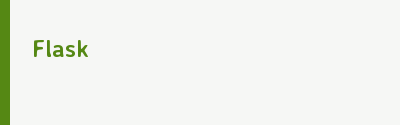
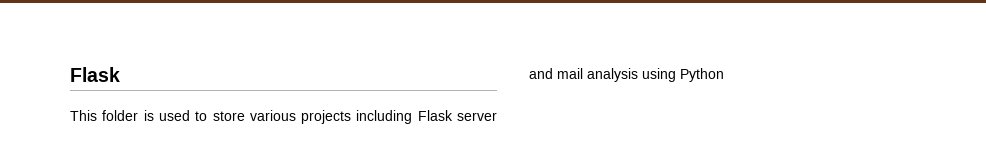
[32,40,89,57] Flask -> [70,67,120,82] [70,110,498,124] [529,68,724,82] Flask // This folder is used to store various projects including Flask server and mail analysis using Python

